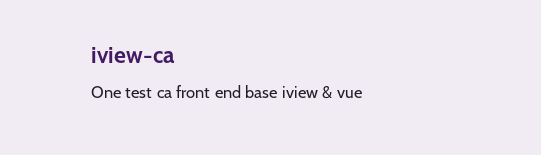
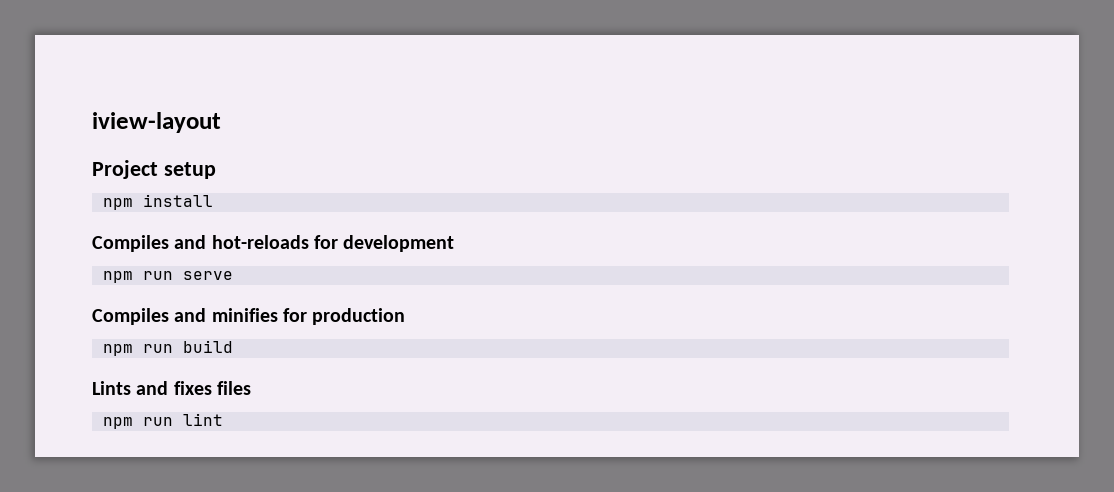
[91,47,175,63] [91,85,362,99] iview-ca // One test ca front end base iview & vue -> [92,112,221,133] [92,160,216,179] [102,194,213,210] [92,235,455,252] [102,271,233,283] [92,308,406,325] [102,340,233,356] [92,381,251,395] [102,413,223,429] iview-layout // Project setup // npm install // Compiles and hot-reloads for development // npm run serve // Compiles and minifies for production // npm run build // Lints and fixes files // npm run lint

